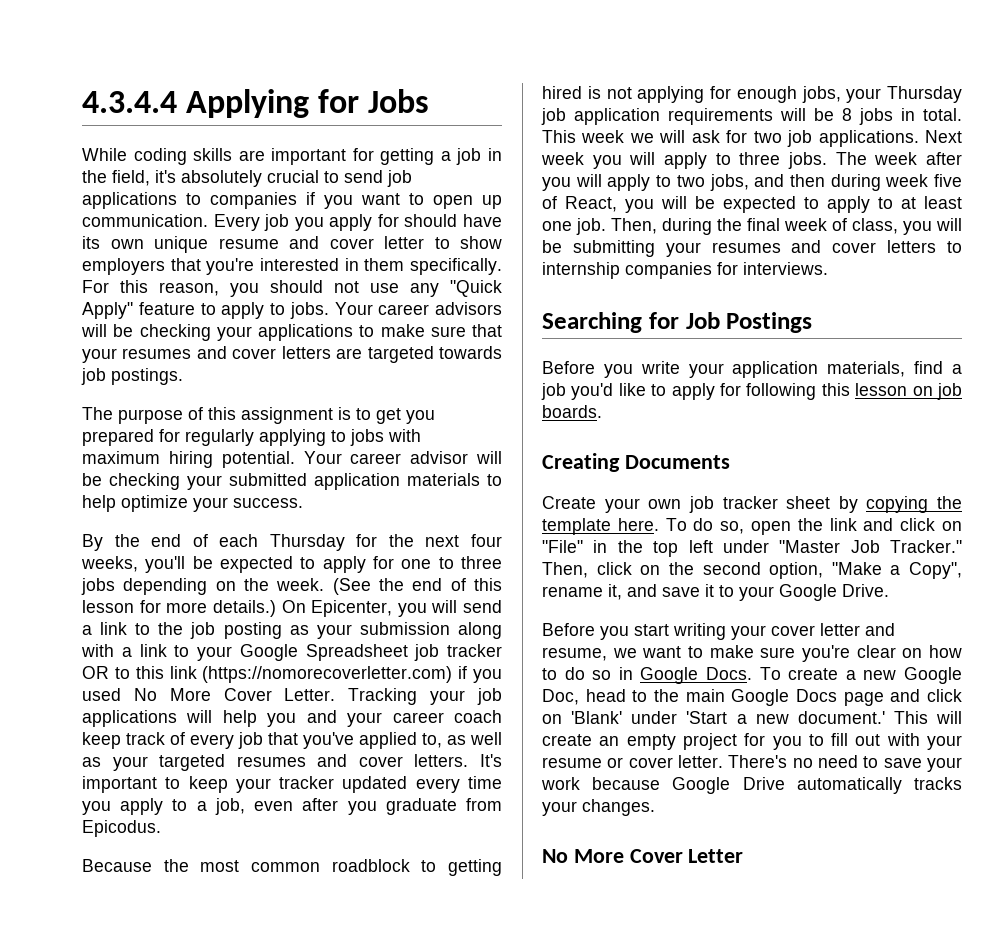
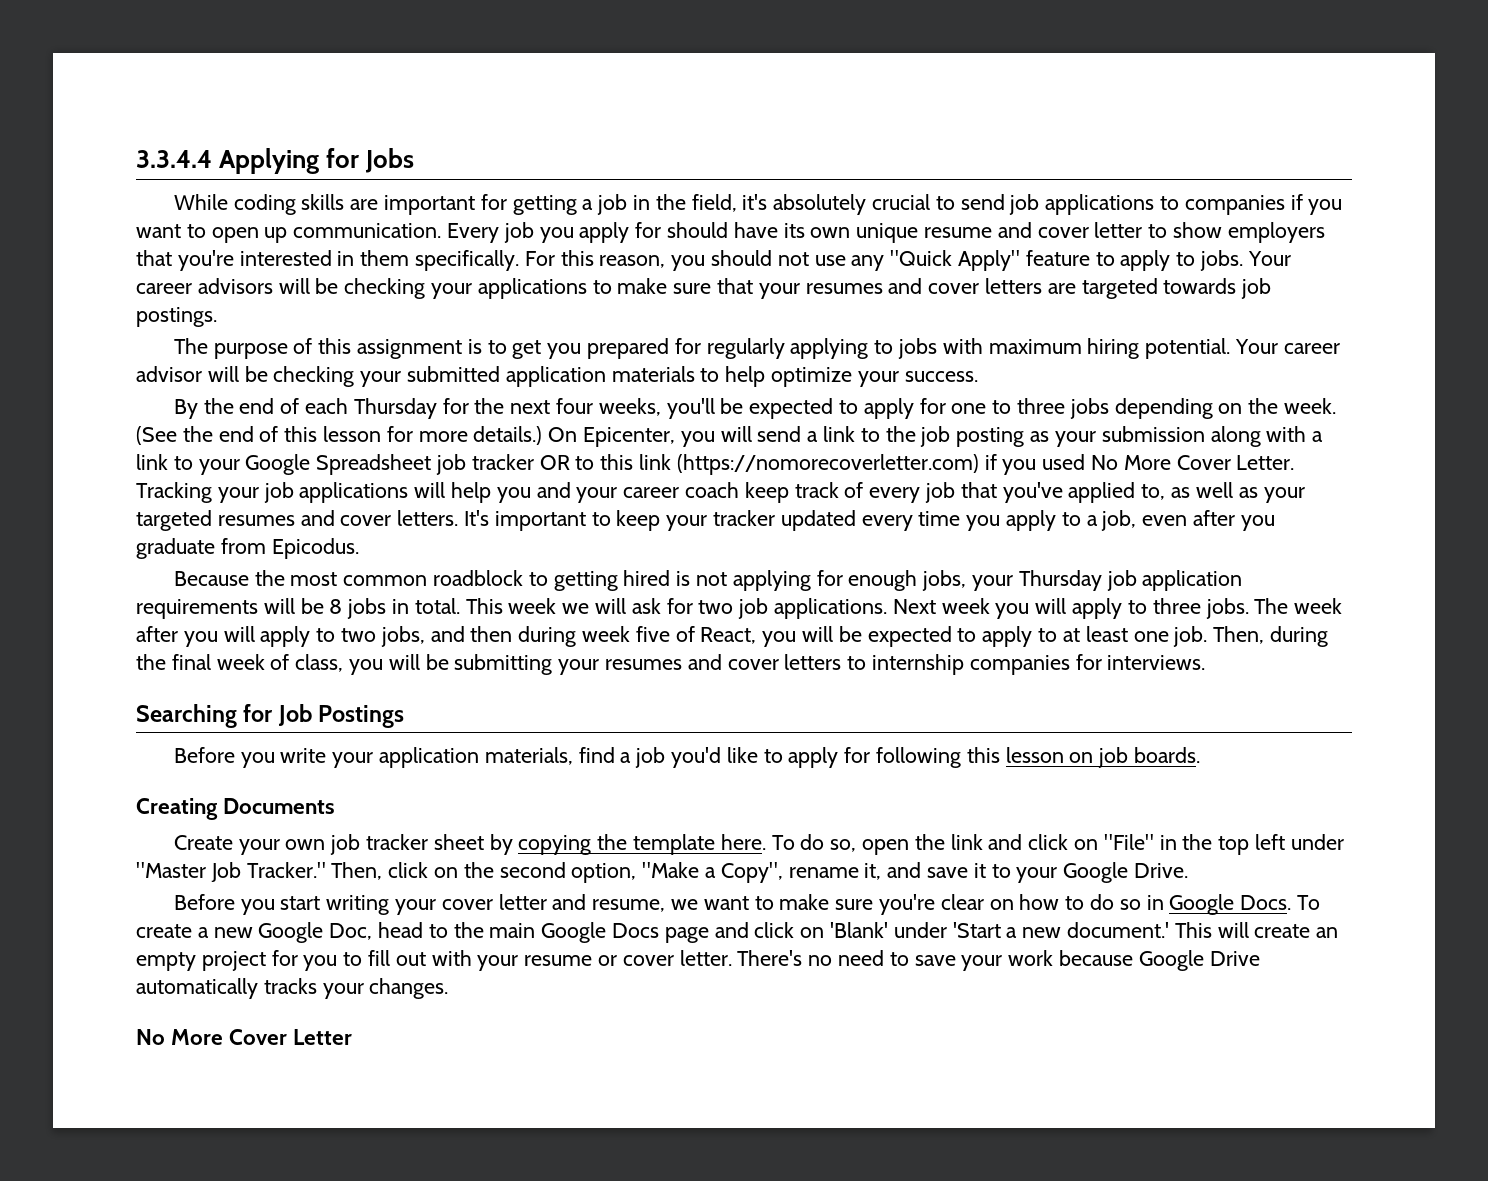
[82,91,177,113] 4.3.4.4 -> [136,150,212,168] 3.3.4.4

